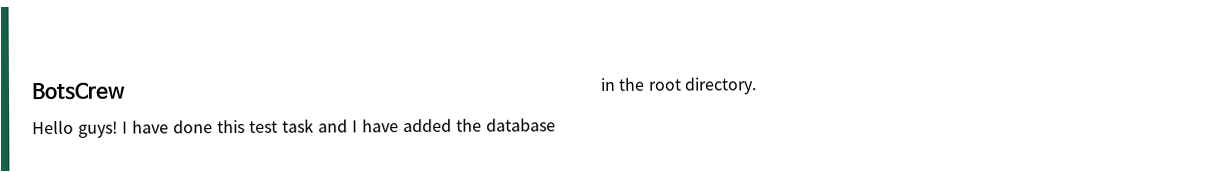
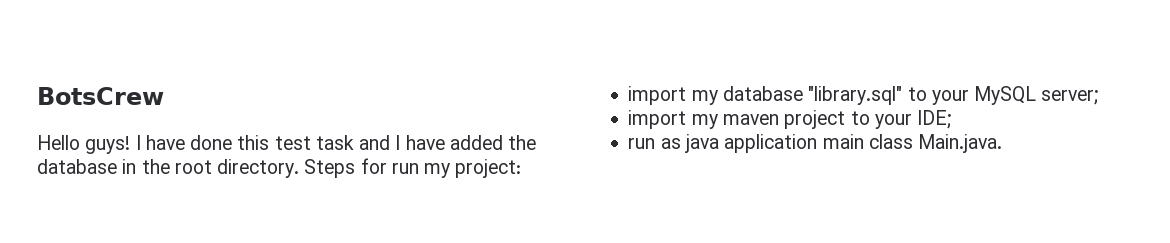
(757, 86) none -> [304,158,522,178] [628,86,1099,105] [628,110,952,129] [628,134,1003,153] Steps for run my project: // import my database "library.sql" to your MySQL server; // import my maven project to your IDE; // run as java application main class Main.java.

